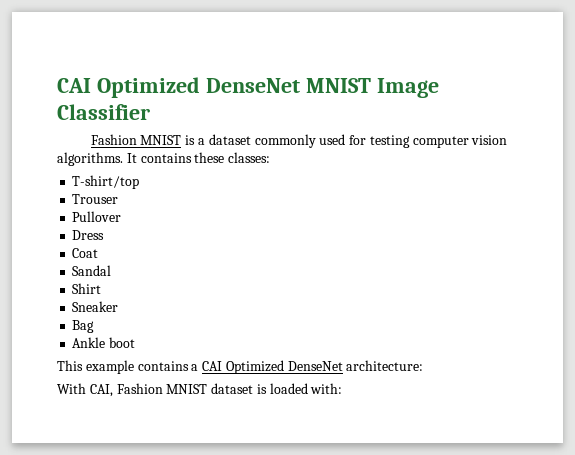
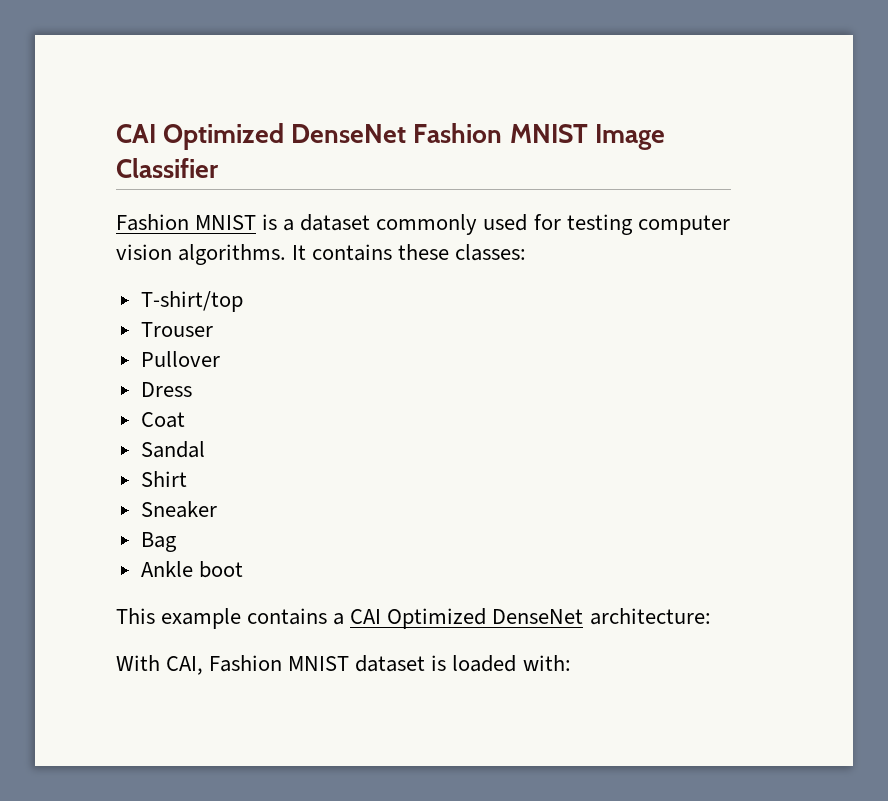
[57,77,300,98] CAI Optimized DenseNet -> [116,123,503,150] CAI Optimized DenseNet Fashion

